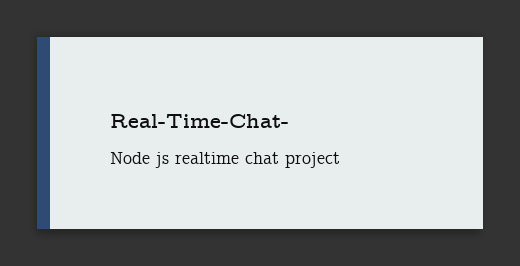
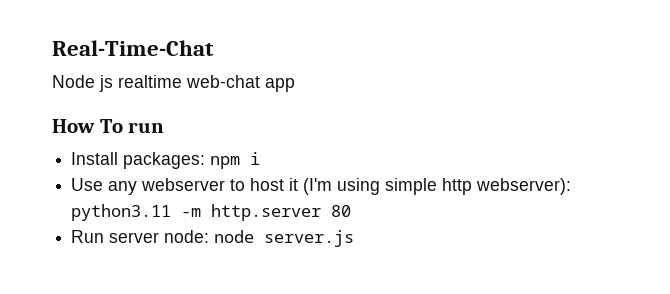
[110,114,289,128] Real-Time-Chat- -> [52,40,214,56] Real-Time-Chat
[245,152,340,168] chat project -> [186,75,295,92] [52,119,165,133] [71,152,261,169] [71,178,572,195] [71,204,352,221] [71,230,355,247] web-chat app // How To run // Install packages: npm i // Use any webserver to host it (I'm using simple http webserver): python3.11 -m http.server 80 // Run server node: node server.js

